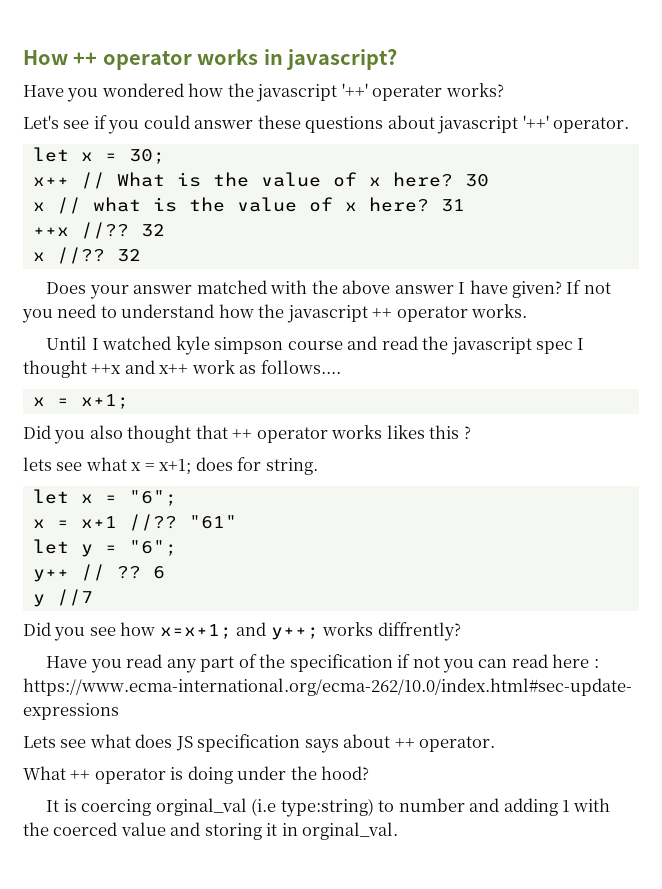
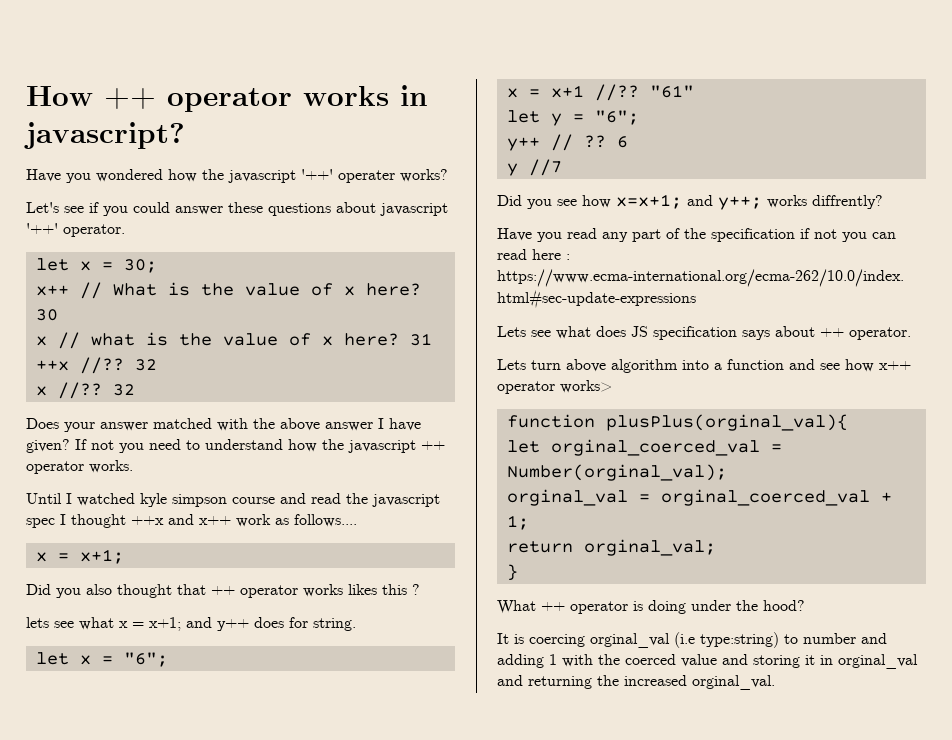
(192, 467) none -> [186,617,249,631] and y++
(496, 744) none -> [497,359,911,373] [497,380,612,394] [506,414,848,431] [506,439,782,456] [506,464,727,481] [506,489,892,506] [506,515,529,530] [506,539,716,556] [506,564,518,581] // Lets turn above algorithm into a function and see how x++ operator works> // function plusPlus(orginal_val){ // let orginal_coerced_val = Number(orginal_val); // orginal_val = orginal_coerced_val + 1; // return orginal_val; // }
(298, 829) none -> [838,654,918,669] [497,675,687,689] orginal_val and returning the increased

